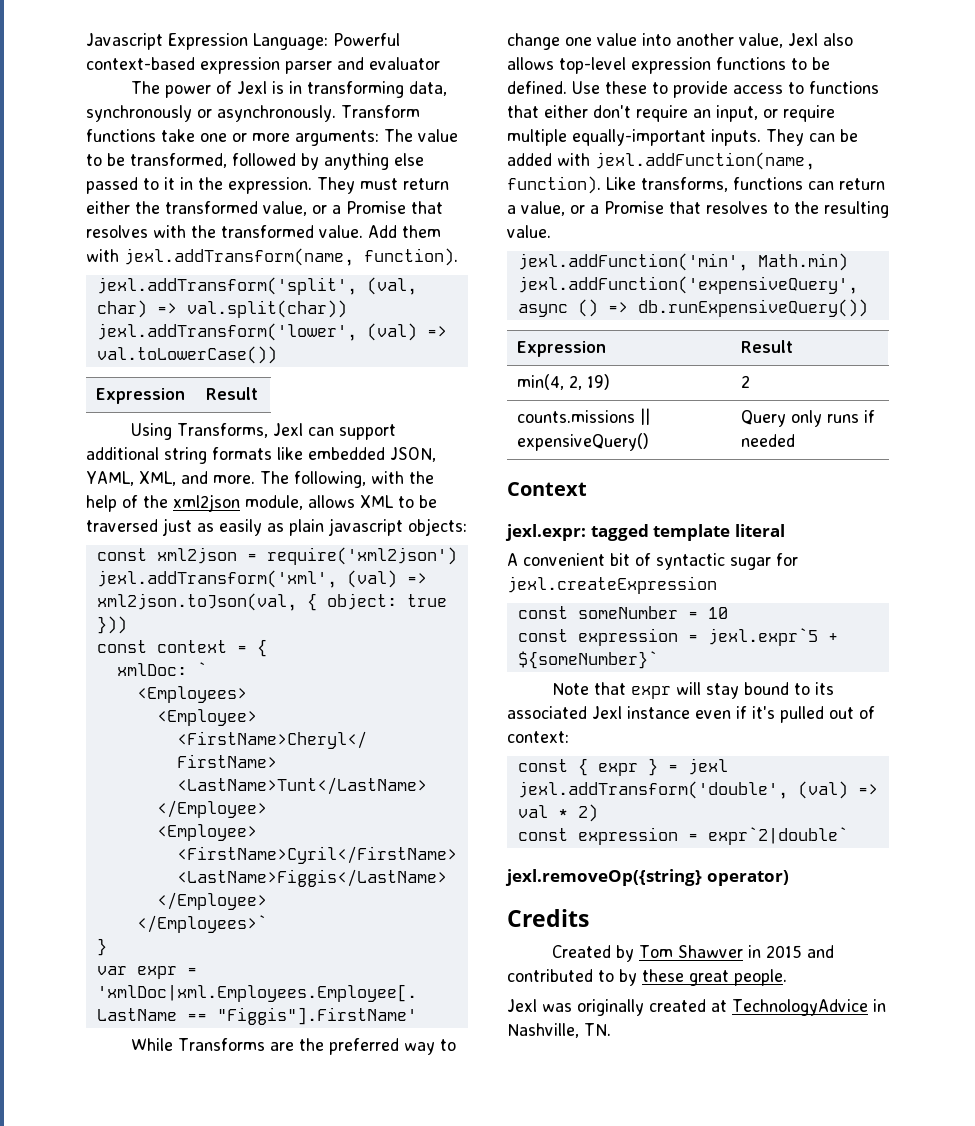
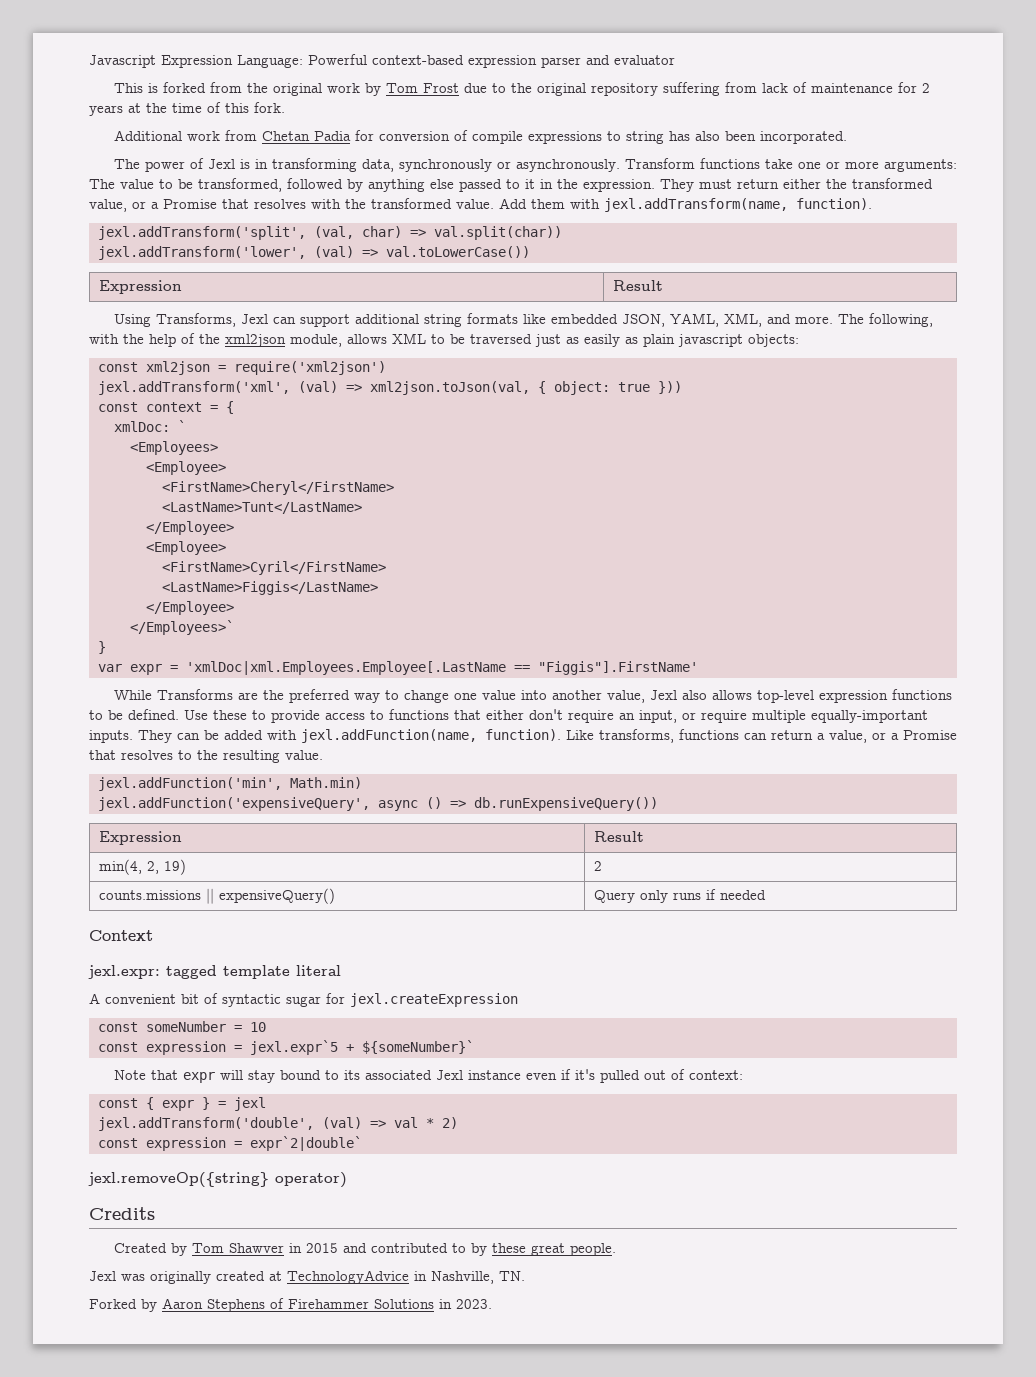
(440, 63) none -> [113,82,930,96] [89,102,285,116] [113,130,847,144] // This is forked from the original work by Tom Frost due to the original repository suffering from lack of maintenance for 2 years at the time of this fork. // Additional work from Chetan Padia for conversion of compile expressions to string has also been incorporated.
(611, 1029) none -> [89,1298,492,1312] // Forked by Aaron Stephens of Firehammer Solutions in 2023.

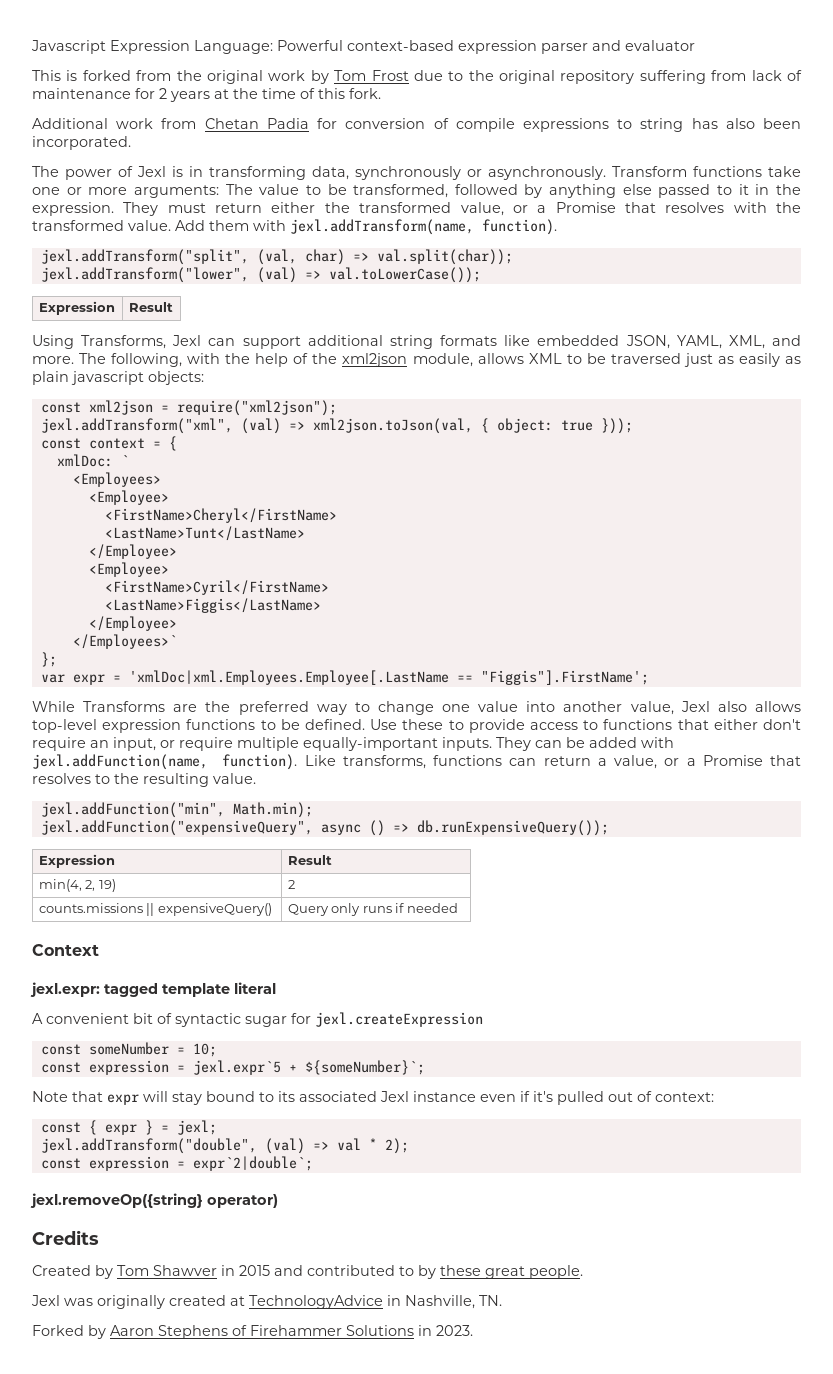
[98,226,306,240] jexl.addTransform('split', -> [40,249,249,265] jexl.addTransform("split",
[434,226,562,240] [98,246,530,260] val.split(char)) // jexl.addTransform('lower', (val) => val.toLowerCase()) -> [376,249,513,265] [40,267,481,283] val.split(char)); // jexl.addTransform("lower", (val) => val.toLowerCase());
[234,361,386,375] [98,381,290,395] require('xml2json') // jexl.addTransform('xml', -> [176,400,337,416] [40,418,233,434] require("xml2json"); // jexl.addTransform("xml",
[658,381,682,394] })) -> [600,418,633,434] }));
[98,641,106,654] } -> [40,652,57,667] };
[538,661,698,675] "Figgis"].FirstName' -> [480,670,649,685] "Figgis"].FirstName';
[98,777,362,791] [98,797,370,811] jexl.addFunction('min', Math.min) // jexl.addFunction('expensiveQuery', -> [40,802,313,818] [40,820,313,836] jexl.addFunction("min", Math.min); // jexl.addFunction("expensiveQuery",
[474,797,658,811] db.runExpensiveQuery()) -> [416,820,609,836] db.runExpensiveQuery());
[250,1022,266,1032] 10 -> [192,1043,217,1057] 10;
[362,1040,474,1054] ${someNumber}` -> [304,1060,425,1075] ${someNumber}`;
[234,1097,266,1111] [98,1117,314,1131] jexl // jexl.addTransform('double', -> [176,1120,217,1135] [40,1138,257,1154] jexl; // jexl.addTransform("double",
[442,1117,458,1129] [98,1136,362,1151] 2) // const expression = expr`2|double` -> [384,1138,409,1154] [40,1156,313,1171] 2); // const expression = expr`2|double`;

